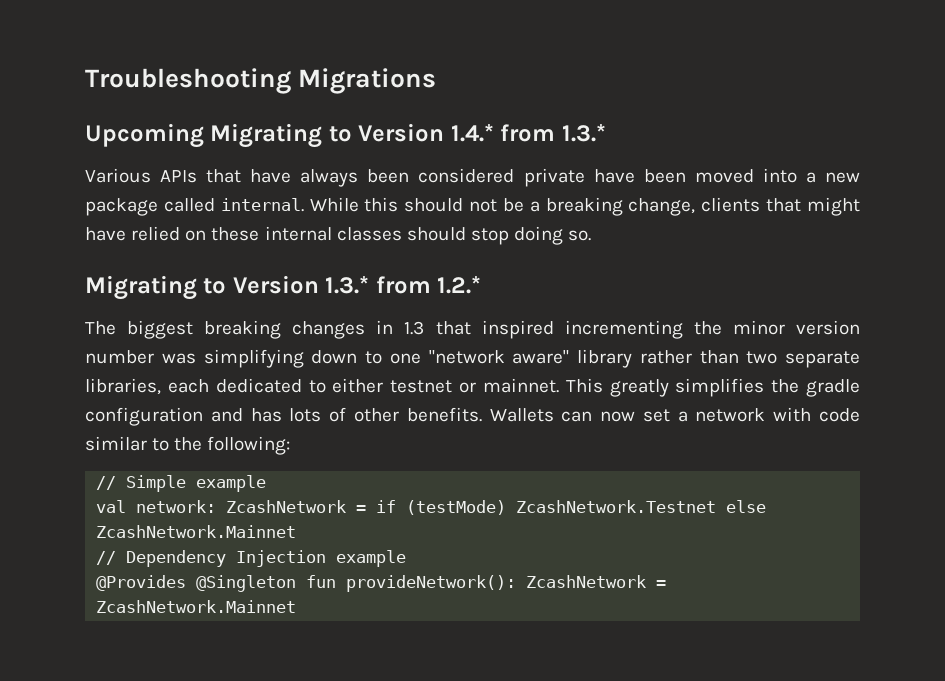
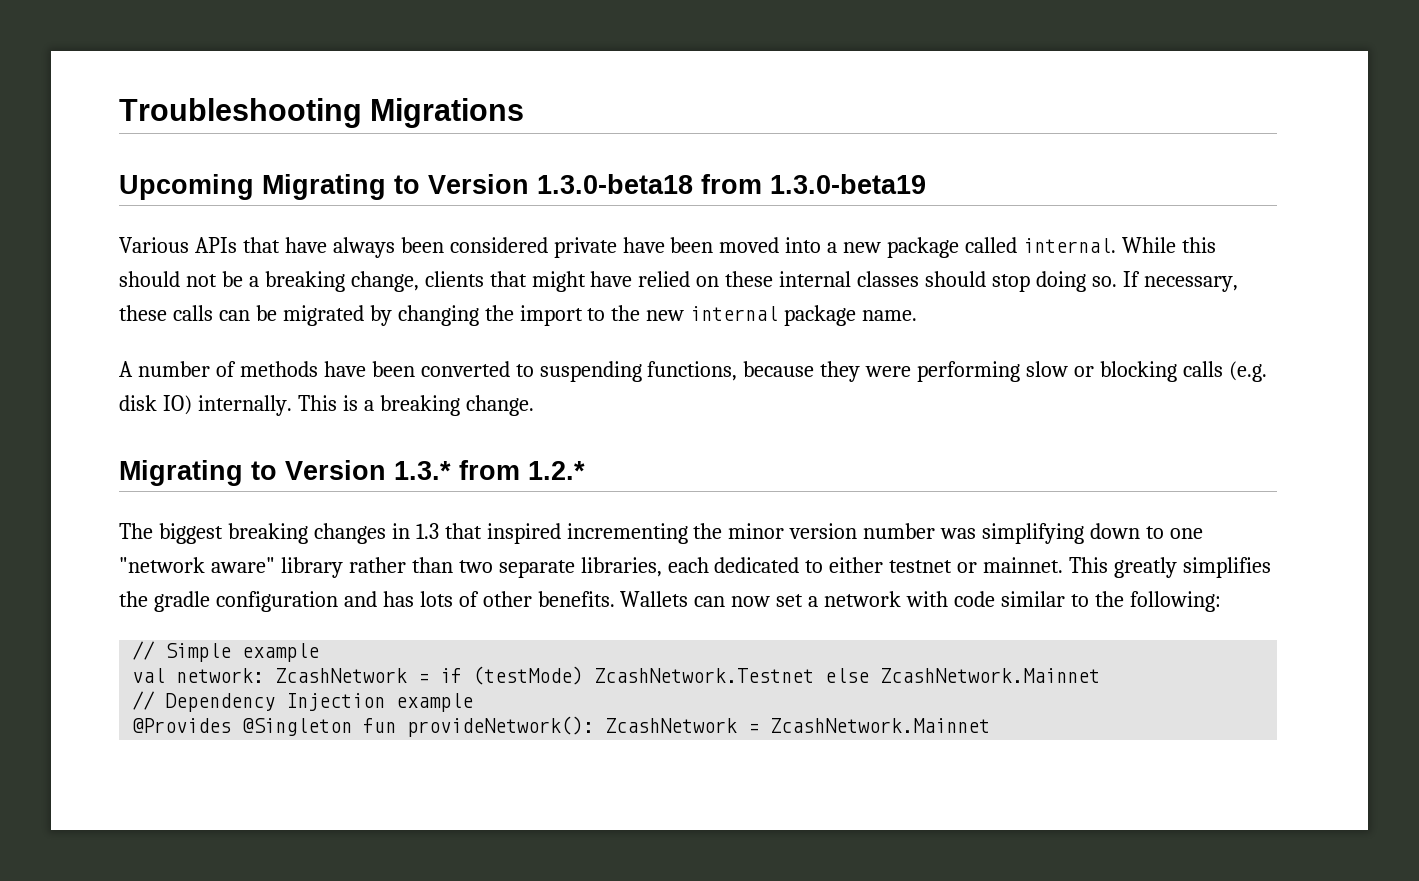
[450,124,606,142] 1.4.* from 1.3.* -> [537,174,926,194] 1.3.0-beta18 from 1.3.0-beta19
(592, 235) none -> [1122,271,1238,292] [119,305,918,326] [119,361,1267,382] [119,395,534,416] If necessary, these calls can be migrated by changing the import to the new internal package name. // A number of methods have been converted to suspending functions, because they were performing slow or blocking calls (e.g. disk IO) internally. This is a breaking change.

